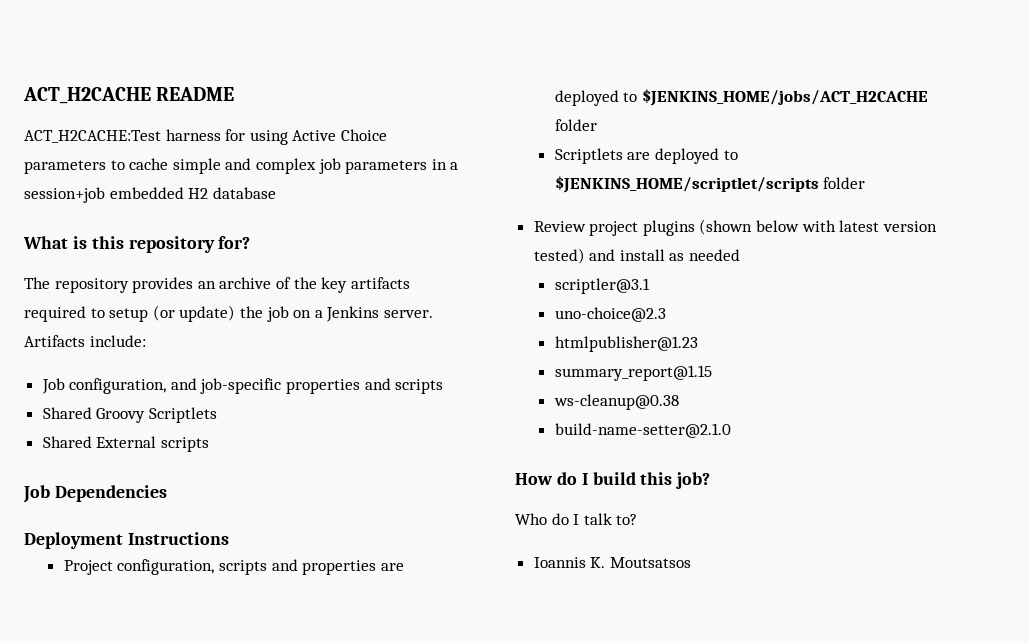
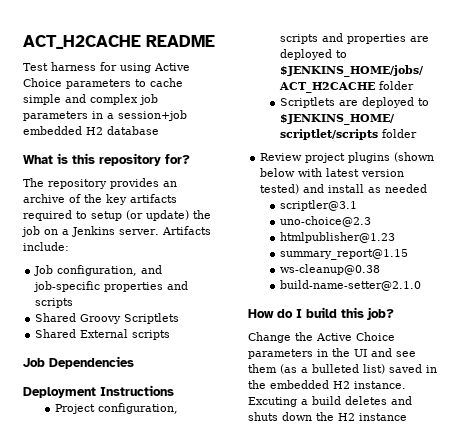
[24,130,161,143] ACT_H2CACHE:Test -> [23,63,48,71] Test
[515,513,638,525] [533,557,691,568] Who do I talk to? // Ioannis K. Moutsatsos -> [248,332,395,343] [248,348,416,359] [248,364,437,374] [248,380,406,389] [248,396,412,407] [248,412,407,421] Change the Active Choice parameters in the UI and see them (as a bulleted list) saved in the embedded H2 instance. Excuting a build deletes and shuts down the H2 instance

